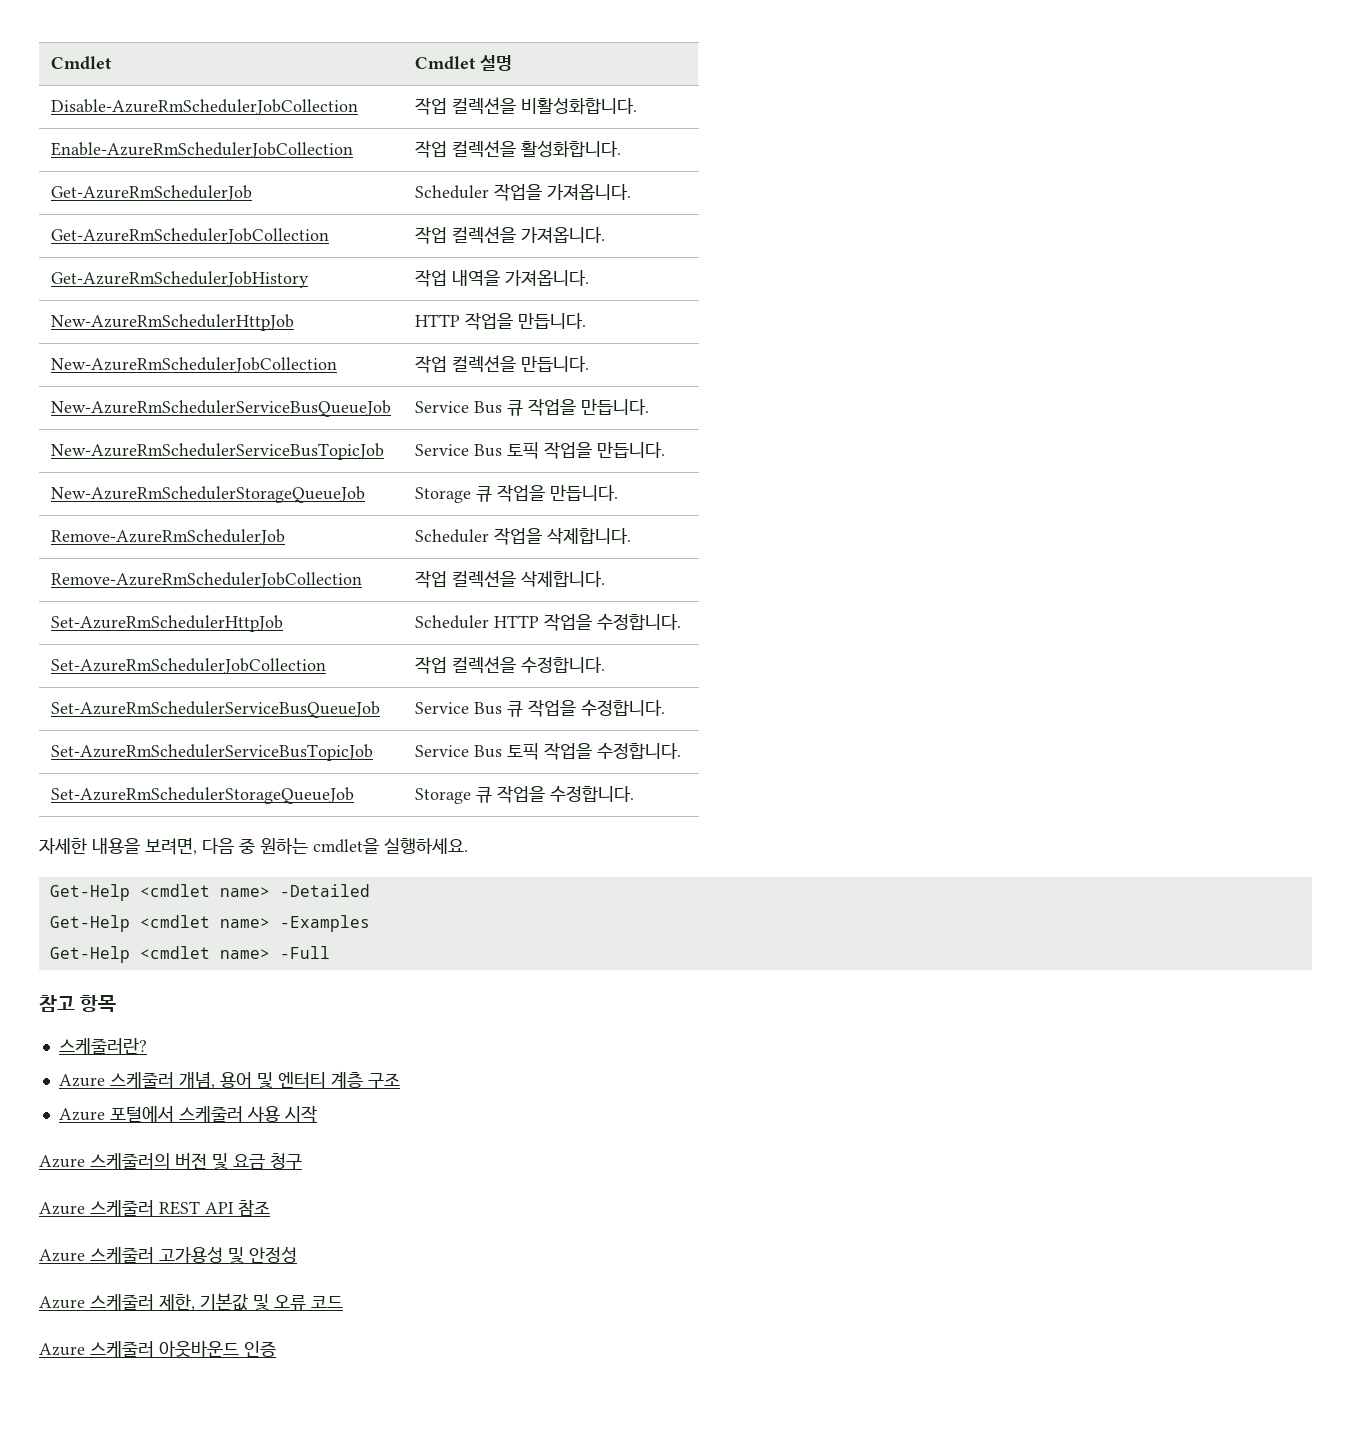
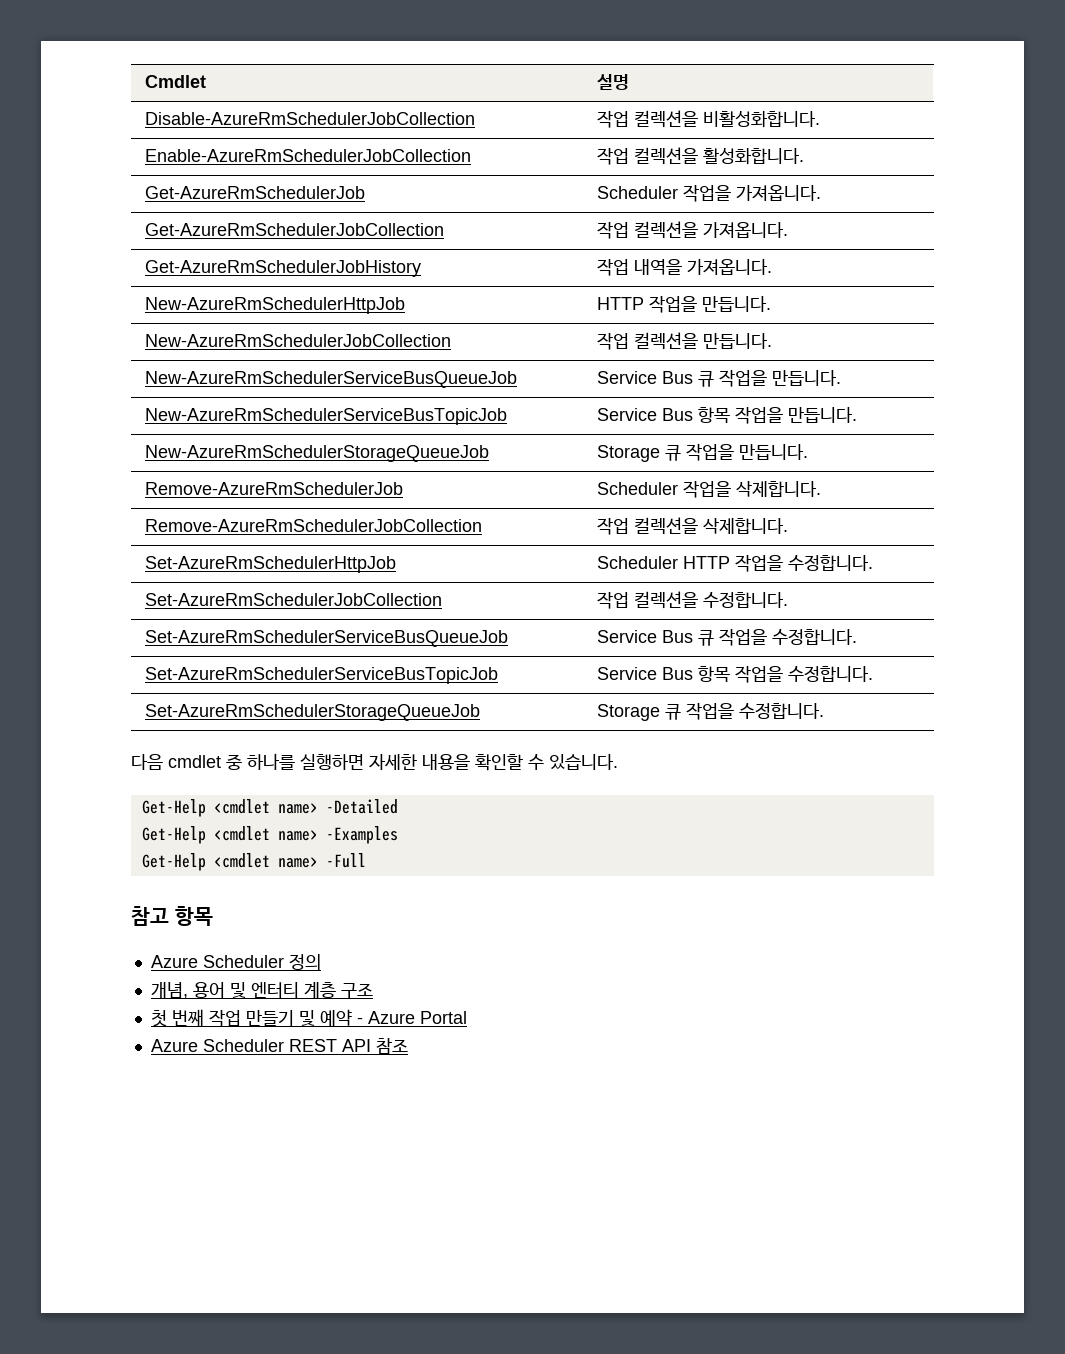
[414,56,476,69] Cmdlet -> (206, 81) none
[506,442,539,459] 토픽 -> [697,407,730,424] 항목
[506,743,539,760] 토픽 -> [697,666,730,683] 항목
[39,838,468,855] 자세한 내용을 보려면, 다음 중 원하는 cmdlet을 실행하세요. -> [131,753,618,771] 다음 cmdlet 중 하나를 실행하면 자세한 내용을 확인할 수 있습니다.
[58,1038,147,1055] [58,1072,174,1089] 스케줄러란? // Azure 스케줄러 -> [150,954,321,970] Azure Scheduler 정의 //
[58,1105,317,1123] [39,1153,302,1170] [39,1200,270,1217] [39,1247,297,1264] [39,1293,343,1311] [39,1340,276,1358] Azure 포털에서 스케줄러 사용 시작 // Azure 스케줄러의 버전 및 요금 청구 // Azure 스케줄러 REST API 참조 // Azure 스케줄러 고가용성 및 안정성 // Azure 스케줄러 제한, 기본값 및 오류 코드 // Azure 스케줄러 아웃바운드 인증 -> [150,1009,467,1027] [150,1038,408,1054] 첫 번째 작업 만들기 및 예약 - Azure Portal // Azure Scheduler REST API 참조

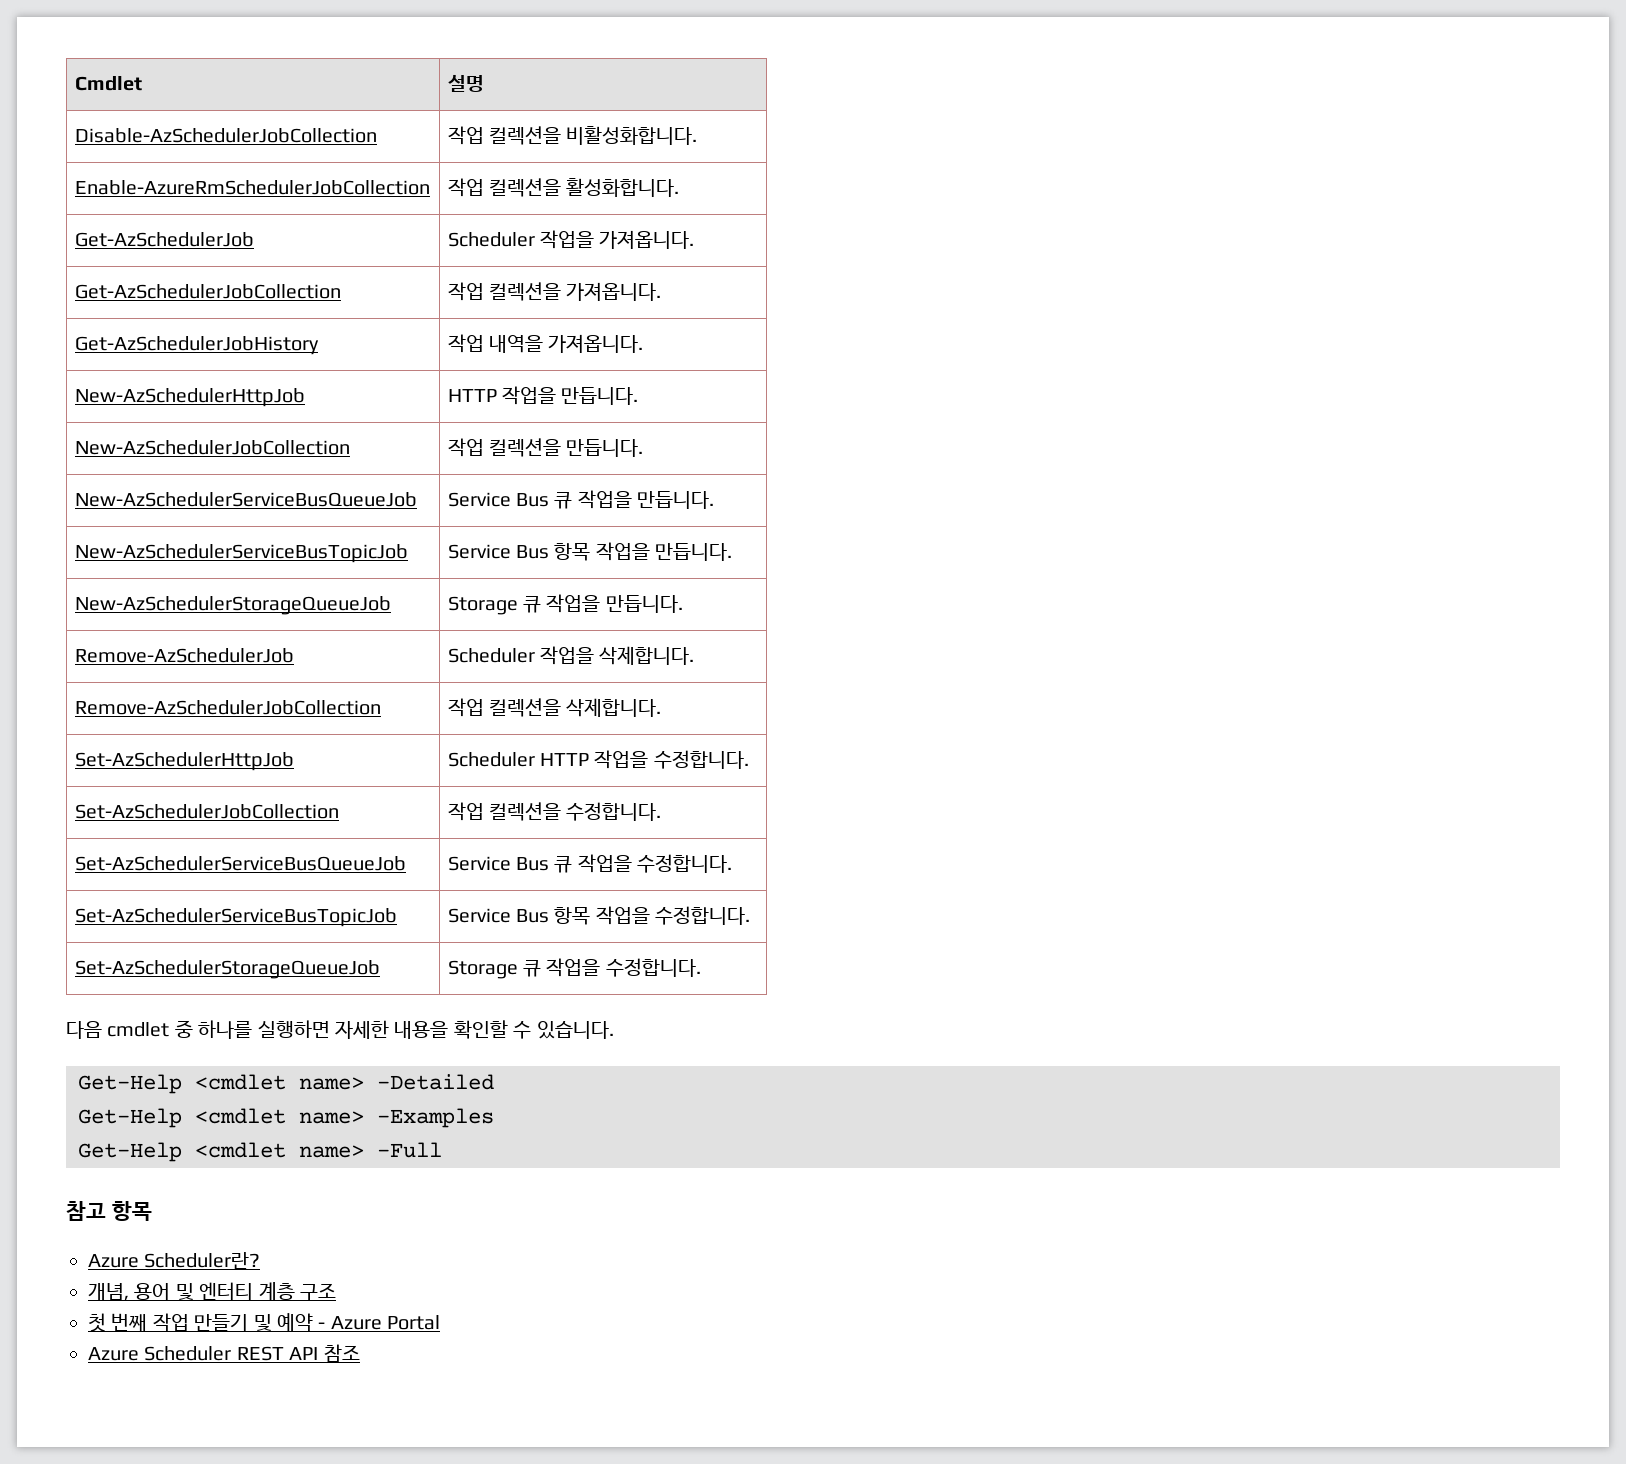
[144,112,475,125] Disable-AzureRmSchedulerJobCollection -> [74,128,377,143] Disable-AzSchedulerJobCollection
[144,186,365,199] Get-AzureRmSchedulerJob -> [74,232,254,247] Get-AzSchedulerJob
[144,223,444,236] Get-AzureRmSchedulerJobCollection -> [74,284,341,299] Get-AzSchedulerJobCollection
[144,260,421,277] Get-AzureRmSchedulerJobHistory -> [74,336,319,355] Get-AzSchedulerJobHistory
[144,297,405,314] New-AzureRmSchedulerHttpJob -> [74,388,305,407] New-AzSchedulerHttpJob
[144,334,451,347] New-AzureRmSchedulerJobCollection -> [74,440,350,455] New-AzSchedulerJobCollection
[144,371,517,388] New-AzureRmSchedulerServiceBusQueueJob -> [74,492,417,507] New-AzSchedulerServiceBusQueueJob
[144,408,507,425] New-AzureRmSchedulerServiceBusTopicJob -> [74,544,408,563] New-AzSchedulerServiceBusTopicJob
[144,445,489,462] New-AzureRmSchedulerStorageQueueJob -> [74,596,391,615] New-AzSchedulerStorageQueueJob
[144,482,403,495] Remove-AzureRmSchedulerJob -> [74,648,294,663] Remove-AzSchedulerJob
[144,519,482,532] Remove-AzureRmSchedulerJobCollection -> [74,700,381,715] Remove-AzSchedulerJobCollection
[144,556,396,573] Set-AzureRmSchedulerHttpJob -> [74,752,294,771] Set-AzSchedulerHttpJob
[144,593,442,606] Set-AzureRmSchedulerJobCollection -> [74,804,339,819] Set-AzSchedulerJobCollection
[144,630,508,647] Set-AzureRmSchedulerServiceBusQueueJob -> [74,856,406,871] Set-AzSchedulerServiceBusQueueJob
[144,667,498,684] Set-AzureRmSchedulerServiceBusTopicJob -> [74,908,397,927] Set-AzSchedulerServiceBusTopicJob
[144,704,480,721] Set-AzureRmSchedulerStorageQueueJob -> [74,960,380,979] Set-AzSchedulerStorageQueueJob
[202,954,321,970] Scheduler 정의 -> [144,1252,261,1269] Scheduler란?

